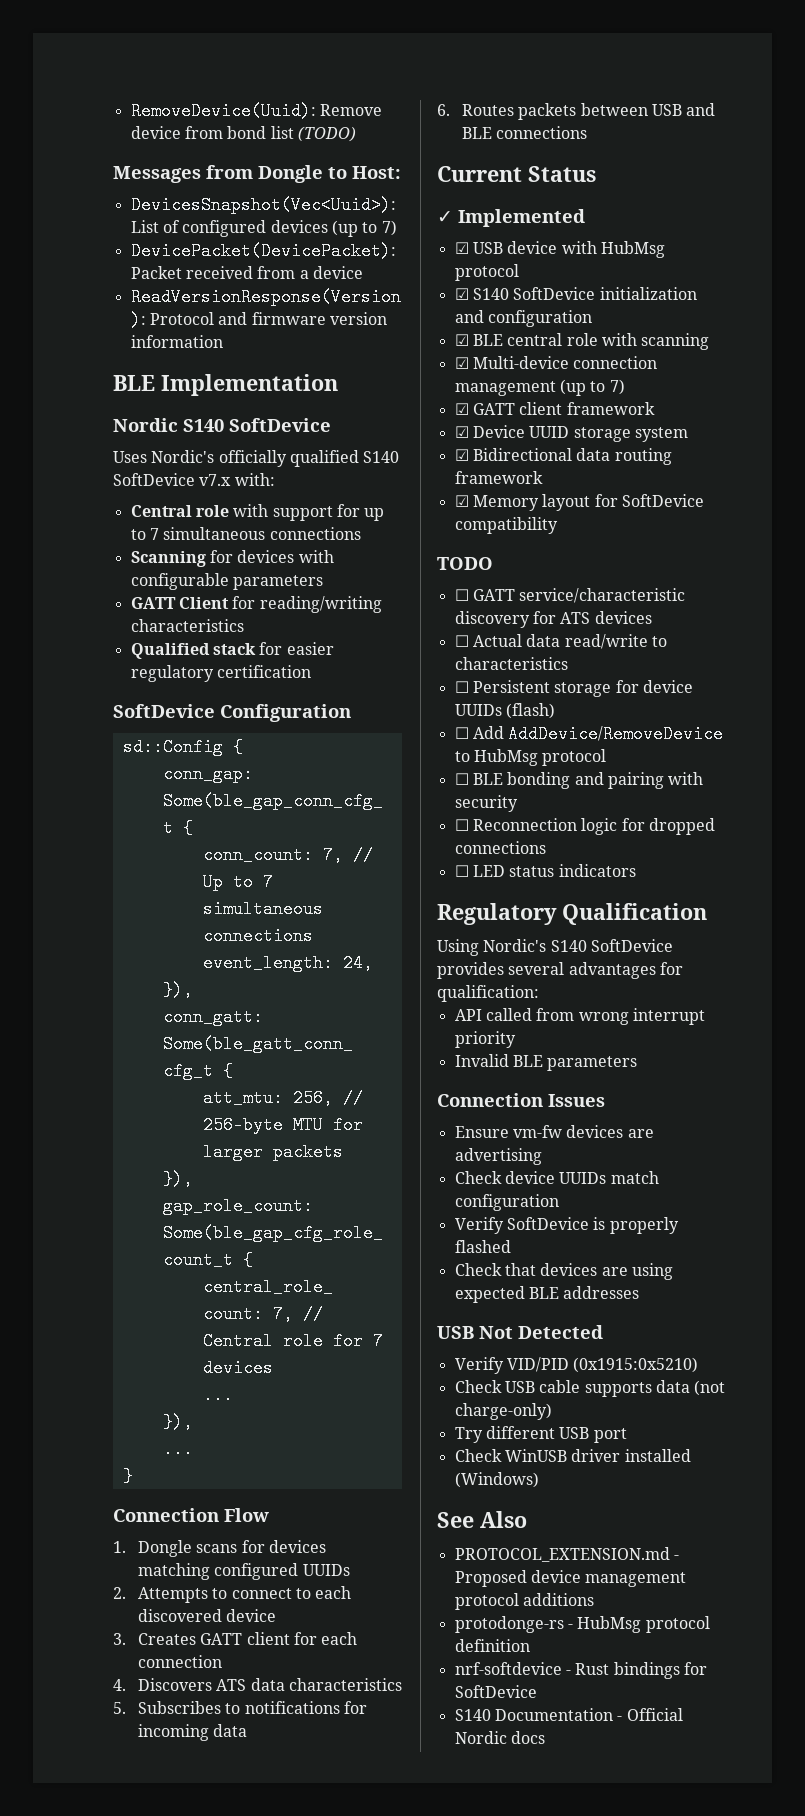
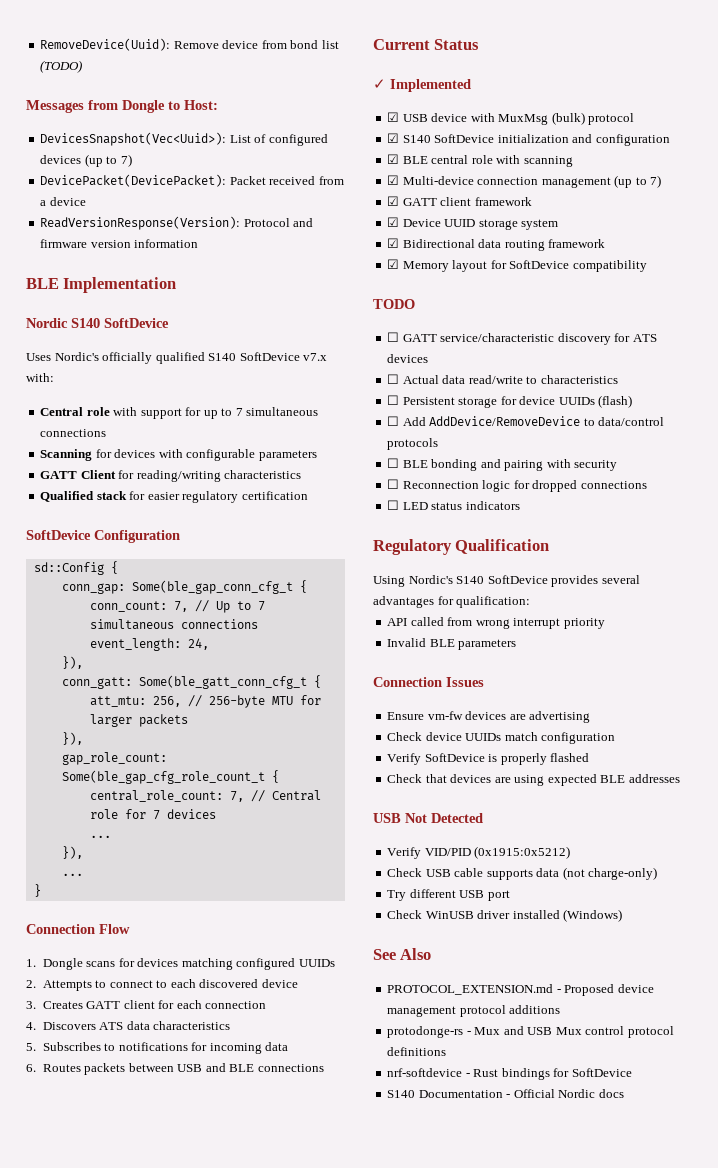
[600,241,665,258] HubMsg -> [498,112,585,125] MuxMsg (bulk)
[473,749,607,766] HubMsg protocol -> [598,417,665,426] [387,438,439,450] data/control protocols
[573,1357,699,1373] (0x1915:0x5210) -> [474,846,571,859] (0x1915:0x5212)
[577,1616,710,1633] [454,1639,530,1652] HubMsg protocol definition -> [474,1026,674,1038] [387,1047,447,1056] Mux and USB Mux control protocol definitions

